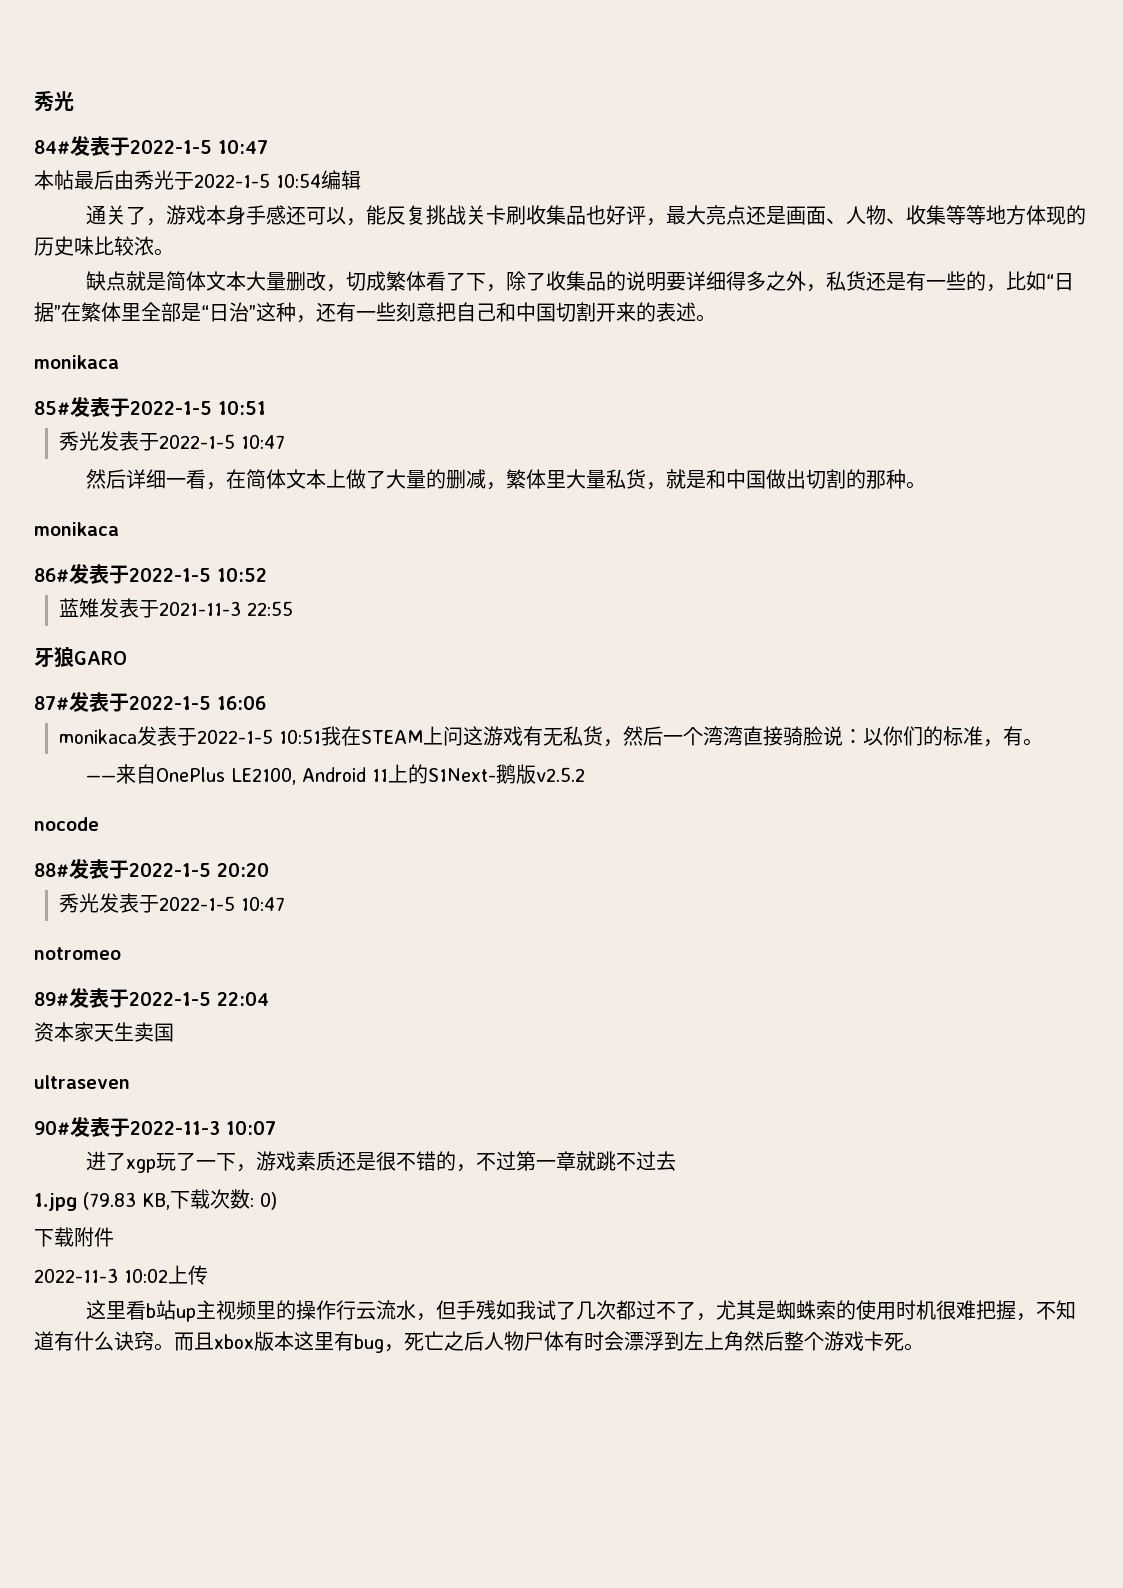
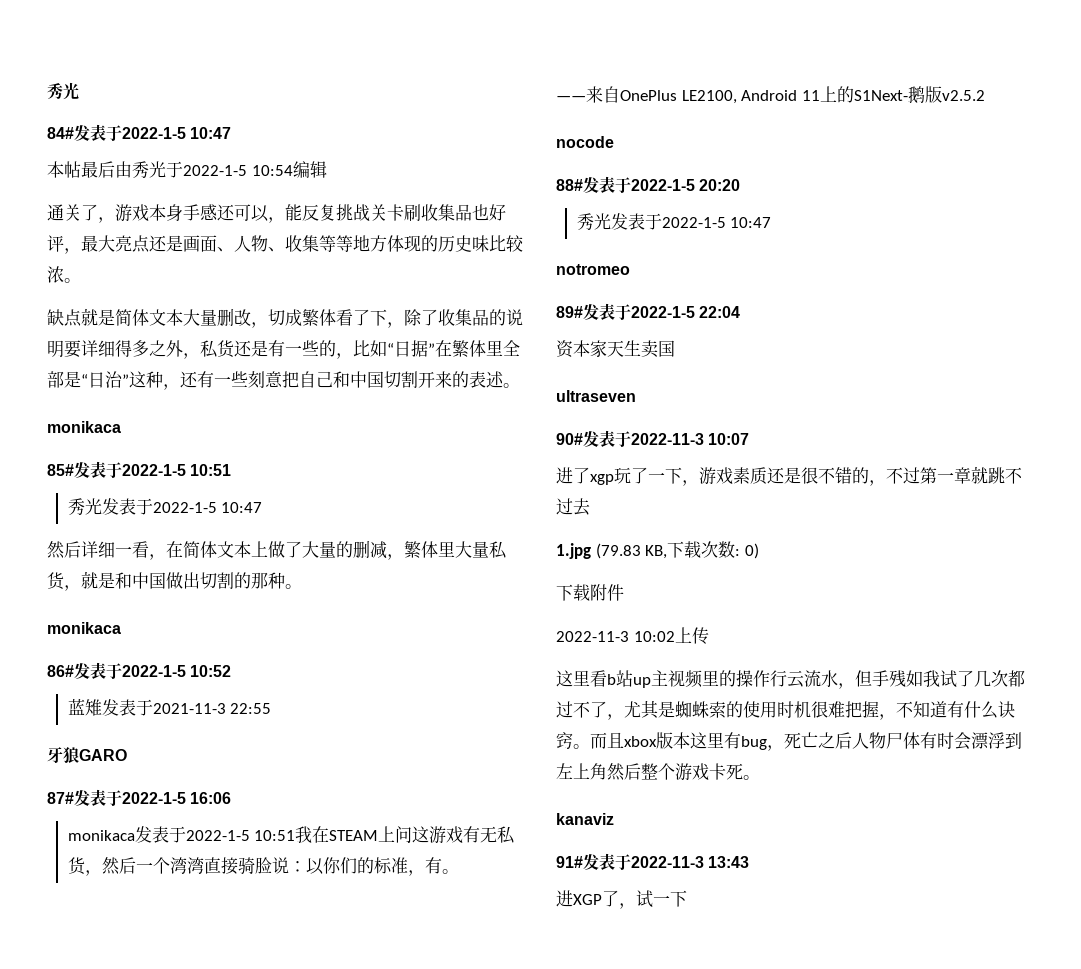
(924, 1347) none -> [556,813,614,825] [556,853,750,870] [556,890,687,909] // kanaviz // 91#发表于2022-11-3 13:43 // 进XGP了，试一下

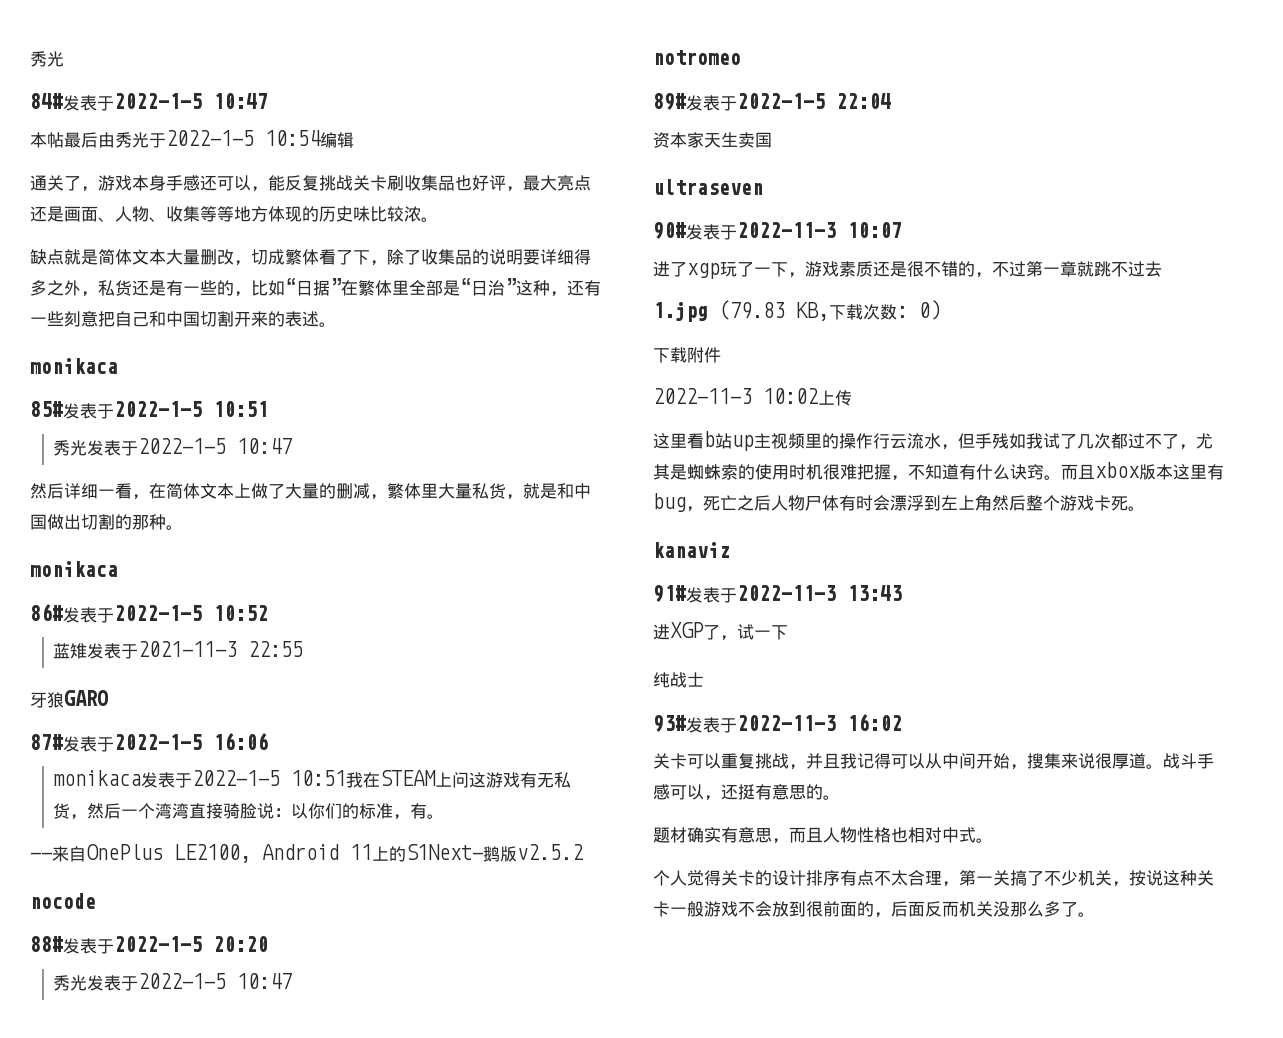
(687, 898) none -> [653,672,704,688] [653,714,902,733] [653,753,1214,770] [653,784,840,801] [653,827,993,844] [653,870,1214,887] [653,901,1095,918] // 纯战士 // 93#发表于2022-11-3 16:02 // 关卡可以重复挑战，并且我记得可以从中间开始，搜集来说很厚道。战斗手感可以，还挺有意思的。 // 题材确实有意思，而且人物性格也相对中式。 // 个人觉得关卡的设计排序有点不太合理，第一关搞了不少机关，按说这种关卡一般游戏不会放到很前面的，后面反而机关没那么多了。

